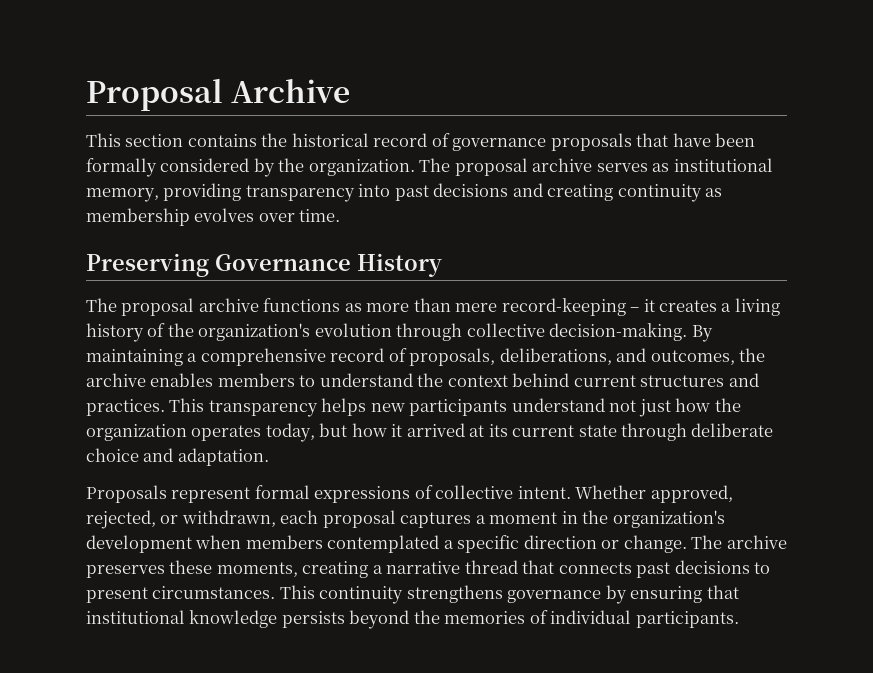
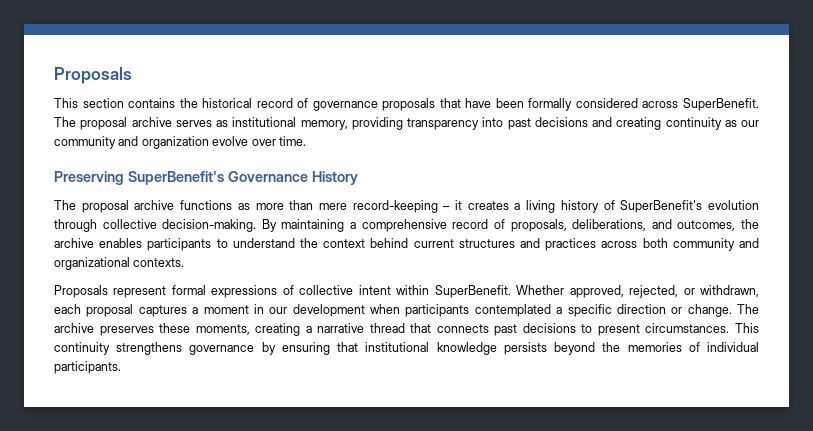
[86,78,351,111] Proposal Archive -> [54,67,132,84] Proposals
[253,158,415,177] by the organization. -> [642,98,759,111] across SuperBenefit.
[86,208,255,226] membership evolves -> [741,120,759,127] [54,136,249,149] our community and organization evolve
(209, 265) none -> [127,171,224,185] SuperBenefit's
[167,323,311,341] the organization's -> [620,200,703,213] SuperBenefit's
[217,373,295,387] members -> [147,238,212,251] participants
[86,398,741,417] [86,423,774,442] [86,448,269,466] practices. This transparency helps new participants understand not just how the organization operates today, but how it arrived at its current state through deliberate choice and adaptation. -> [545,238,760,251] [54,257,185,270] practices across both community and organizational contexts.
[517,486,571,499] intent. -> [358,285,511,298] intent within SuperBenefit.
[582,510,725,528] the organization's -> [269,307,288,314] our
[245,535,323,549] members -> [405,304,470,317] participants

